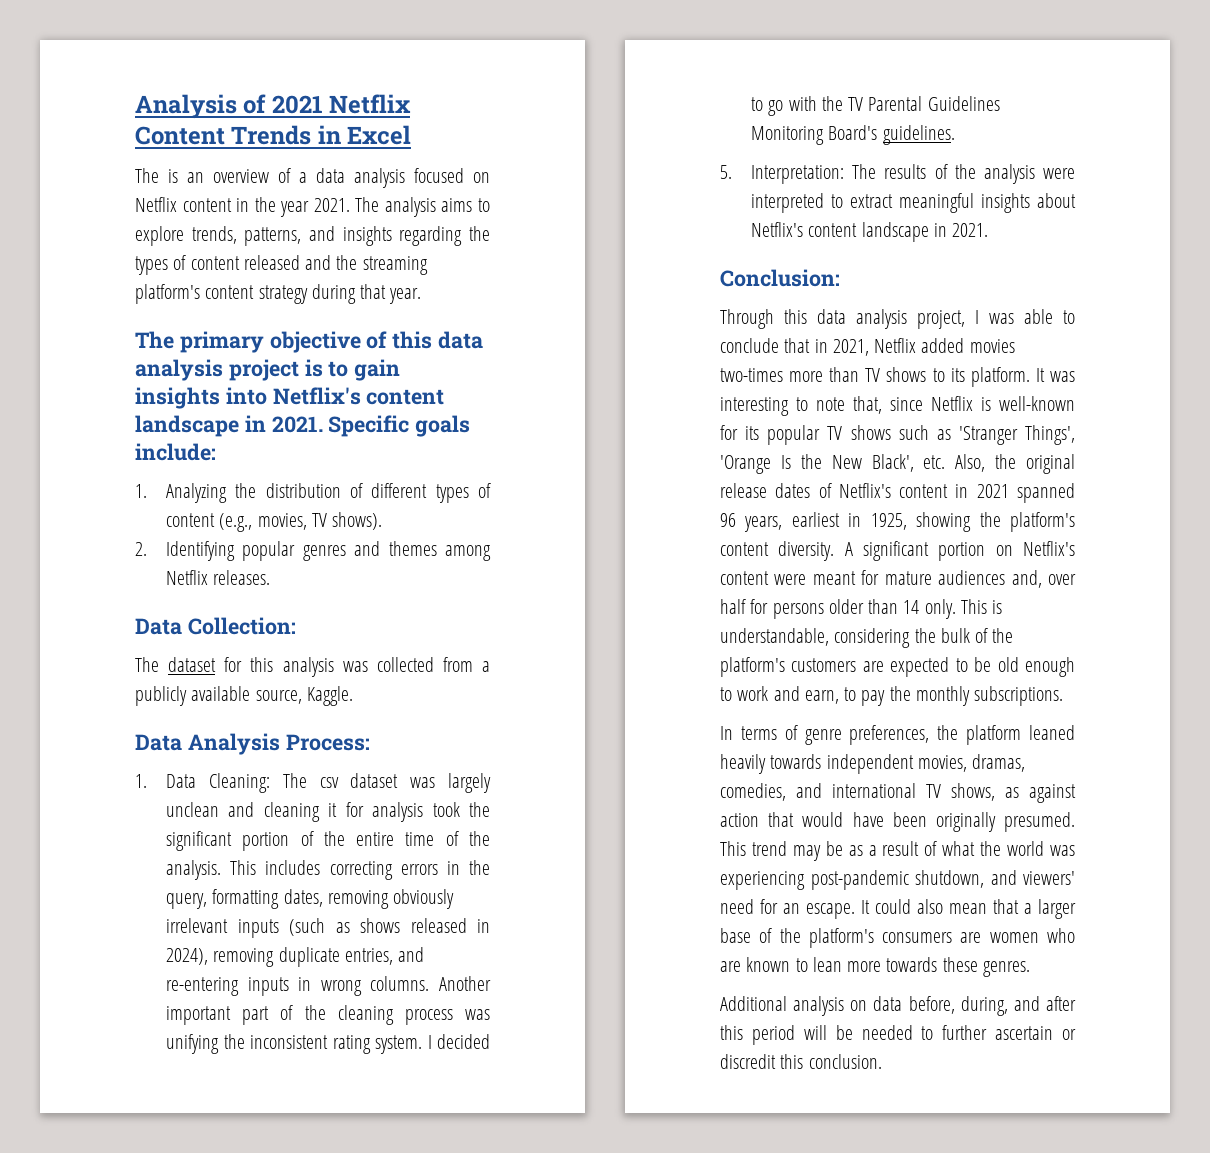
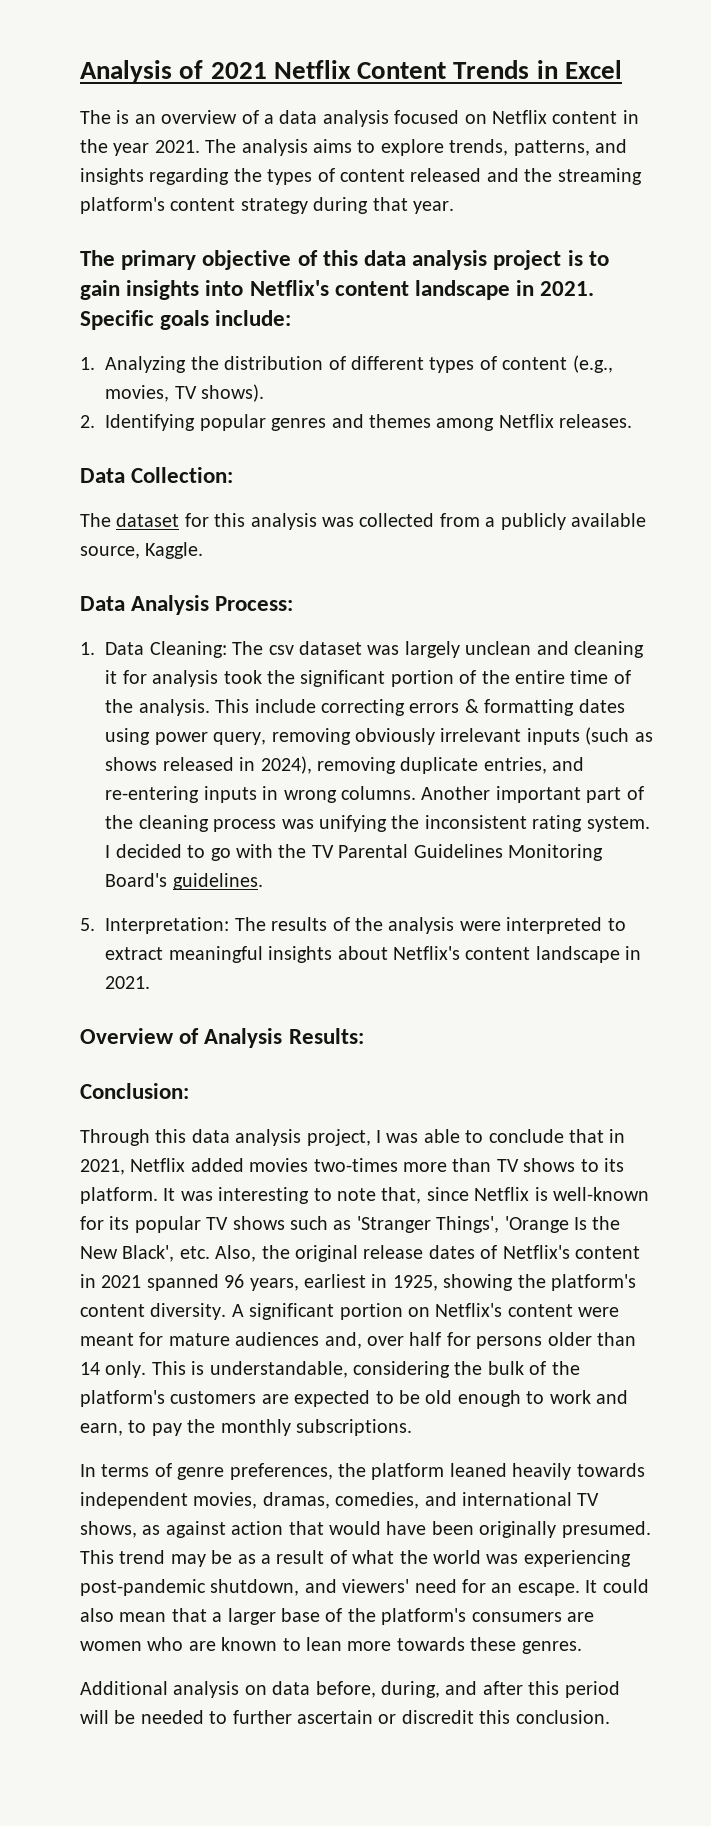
[265,860,321,875] includes -> [254,699,316,713] include
[446,860,490,875] [166,889,323,909] in the query, formatting dates, -> [464,699,625,716] [105,728,267,745] & formatting dates using power query,
(989, 230) none -> [80,1028,364,1048] // Overview of Analysis Results:

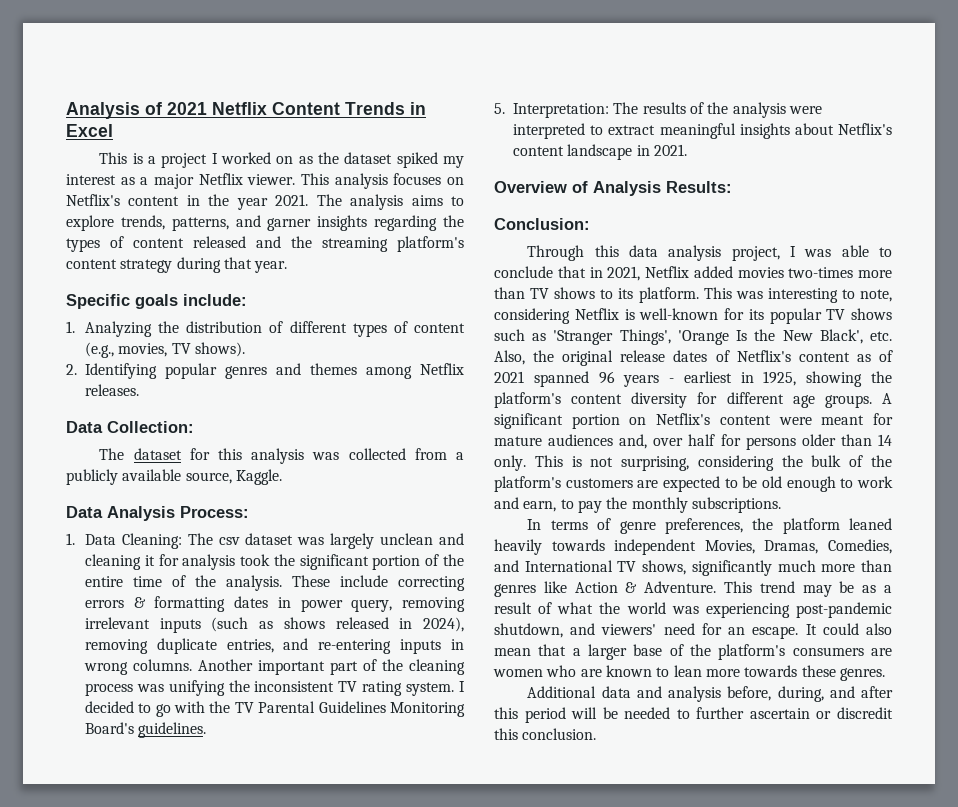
[80,110,547,127] The is an overview of a data analysis focused on Netflix -> [99,152,465,168] [66,173,465,189] [66,194,120,206] This is a project I worked on as the dataset spiked my interest as a major Netflix viewer. This analysis focuses on Netflix's
(627, 146) none -> [267,218,312,231] garner
[80,250,609,270] [80,280,595,300] The primary objective of this data analysis project is to gain insights into Netflix's content landscape in 2021. -> (288, 267) none
[215,699,250,713] This -> [291,575,330,587] These
[105,728,151,745] using -> [277,597,291,608] in
[354,728,435,745] obviously -> (465, 604) none
(527, 822) none -> [338,681,358,692] TV
[163,1188,176,1201] It -> [703,287,732,299] This
[337,1187,469,1204] note that, since -> [860,289,892,302] [494,308,570,324] note, considering
[80,1274,96,1288] in -> [856,350,893,362] as of
[249,1278,299,1291] years, -> [623,375,675,387] years -
[150,1303,227,1320] diversity. -> [631,392,872,408] diversity for different age groups.
[209,1361,348,1378] understandable, -> [590,456,690,471] not surprising,
[193,1492,600,1509] [80,1521,651,1538] movies, dramas, comedies, and international TV shows, as against action that would have been originally presumed. -> [704,539,892,554] [494,560,892,576] [494,581,717,597] Movies, Dramas, Comedies, and International TV shows, significantly much more than genres like Action & Adventure.
[173,1681,311,1698] analysis on data -> [601,686,722,702] data and analysis

